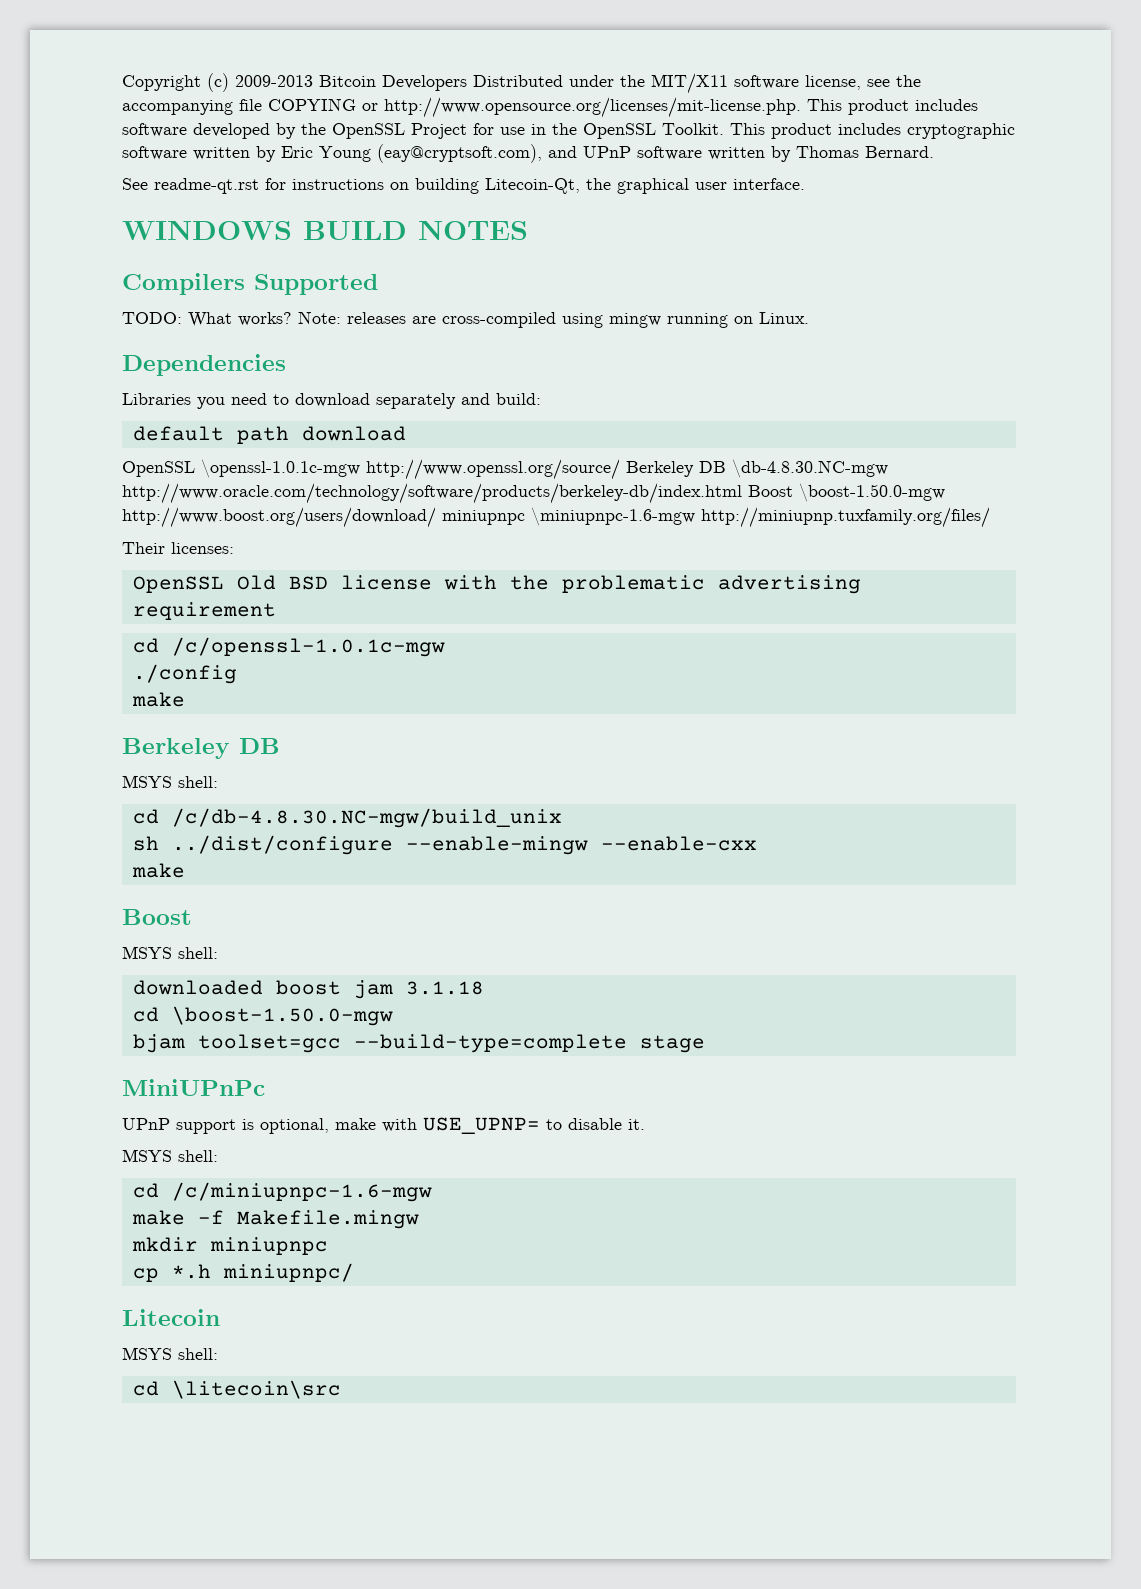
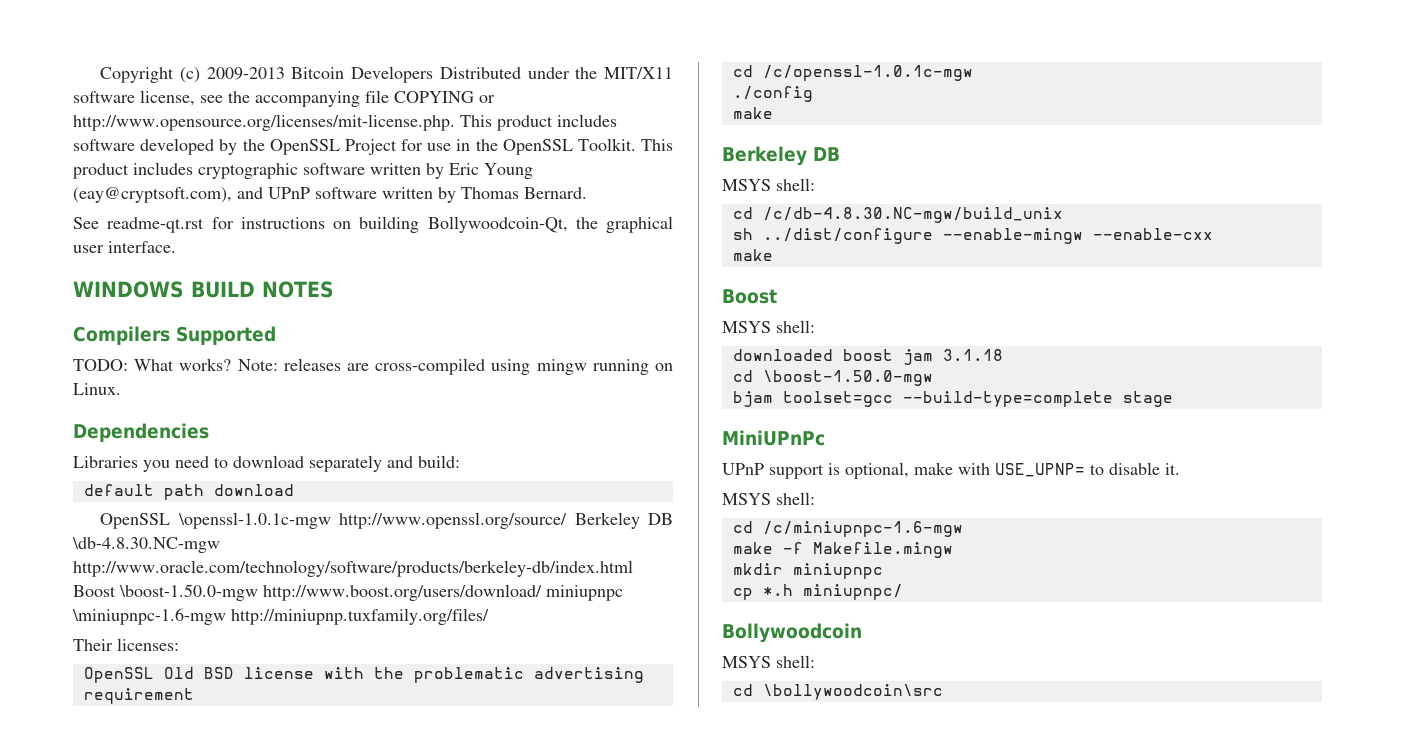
[485,178,580,194] Litecoin-Qt, -> [427,216,568,233] Bollywoodcoin-Qt,
[122,1309,220,1326] [122,1347,218,1360] [132,1380,341,1399] Litecoin // MSYS shell: // cd \litecoin\src -> [722,623,862,643] [722,655,815,668] [732,684,943,700] Bollywoodcoin // MSYS shell: // cd \bollywoodcoin\src

